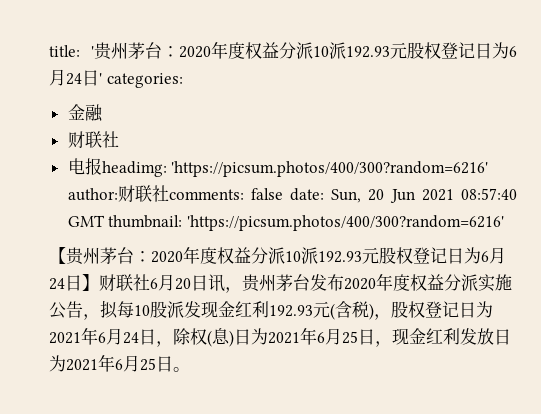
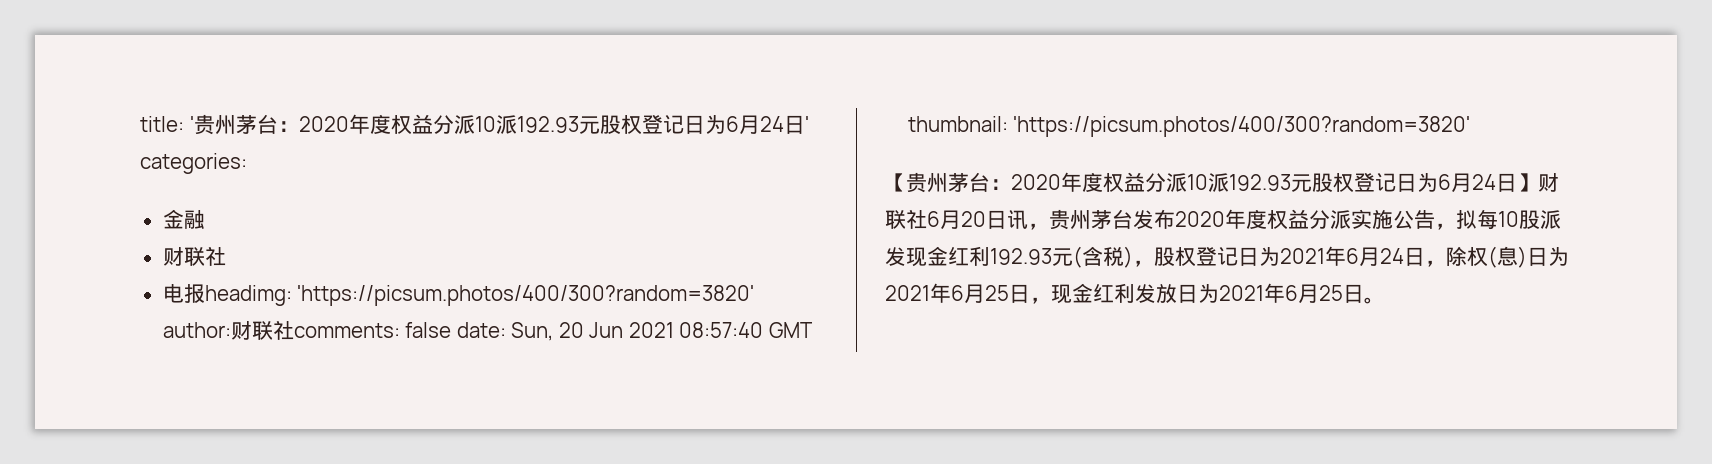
[171,161,489,177] 'https://picsum.photos/400/300?random=6216' -> [297,285,755,306] 'https://picsum.photos/400/300?random=3820'
[186,215,504,231] 'https://picsum.photos/400/300?random=6216' -> [1013,116,1471,137] 'https://picsum.photos/400/300?random=3820'

